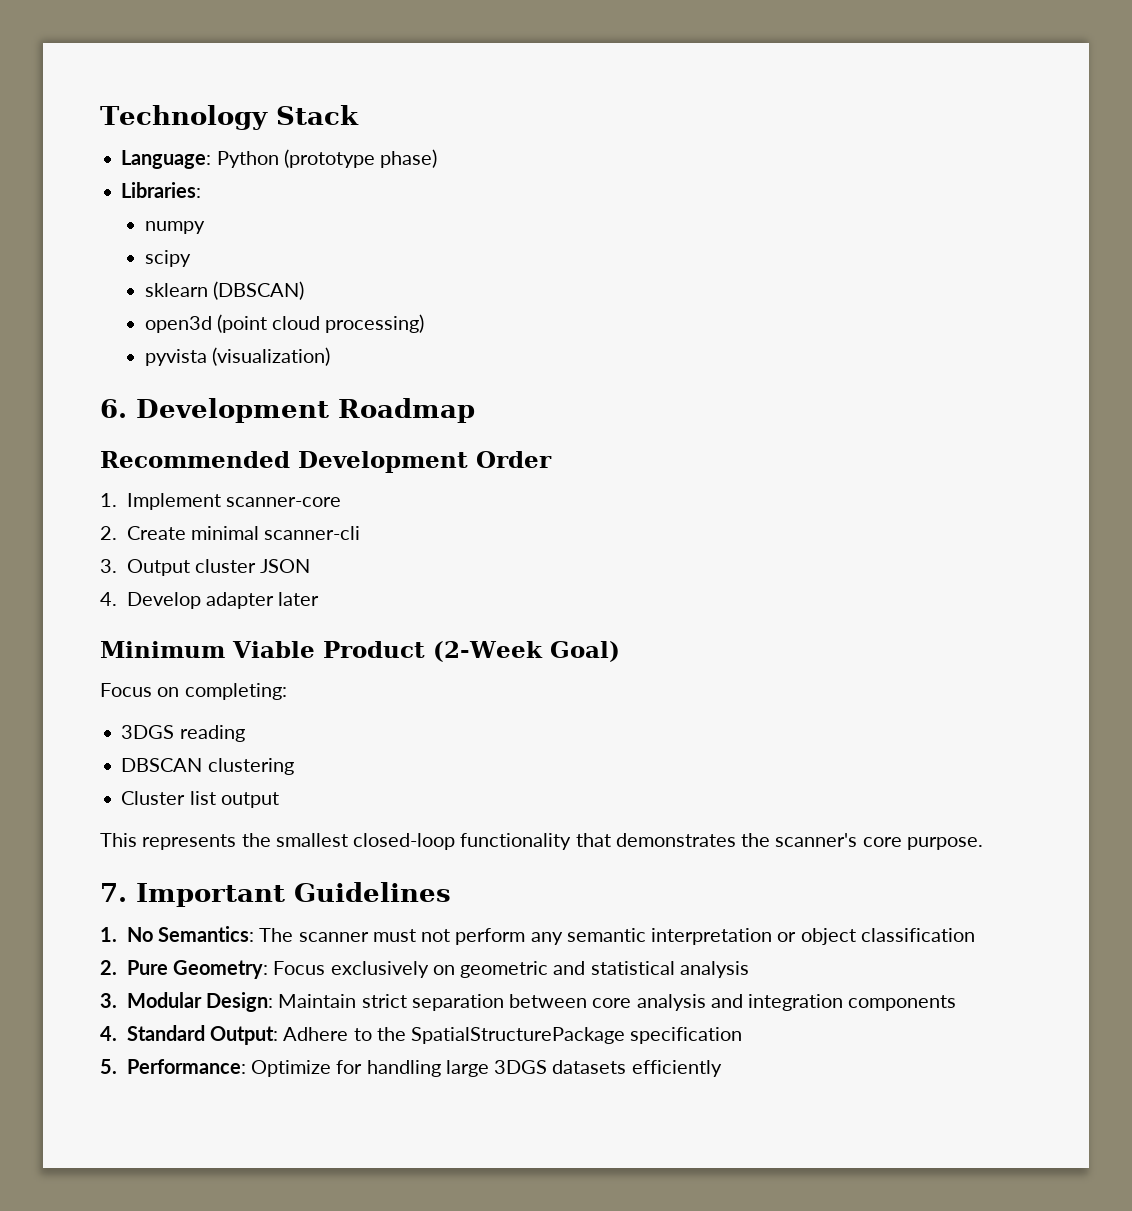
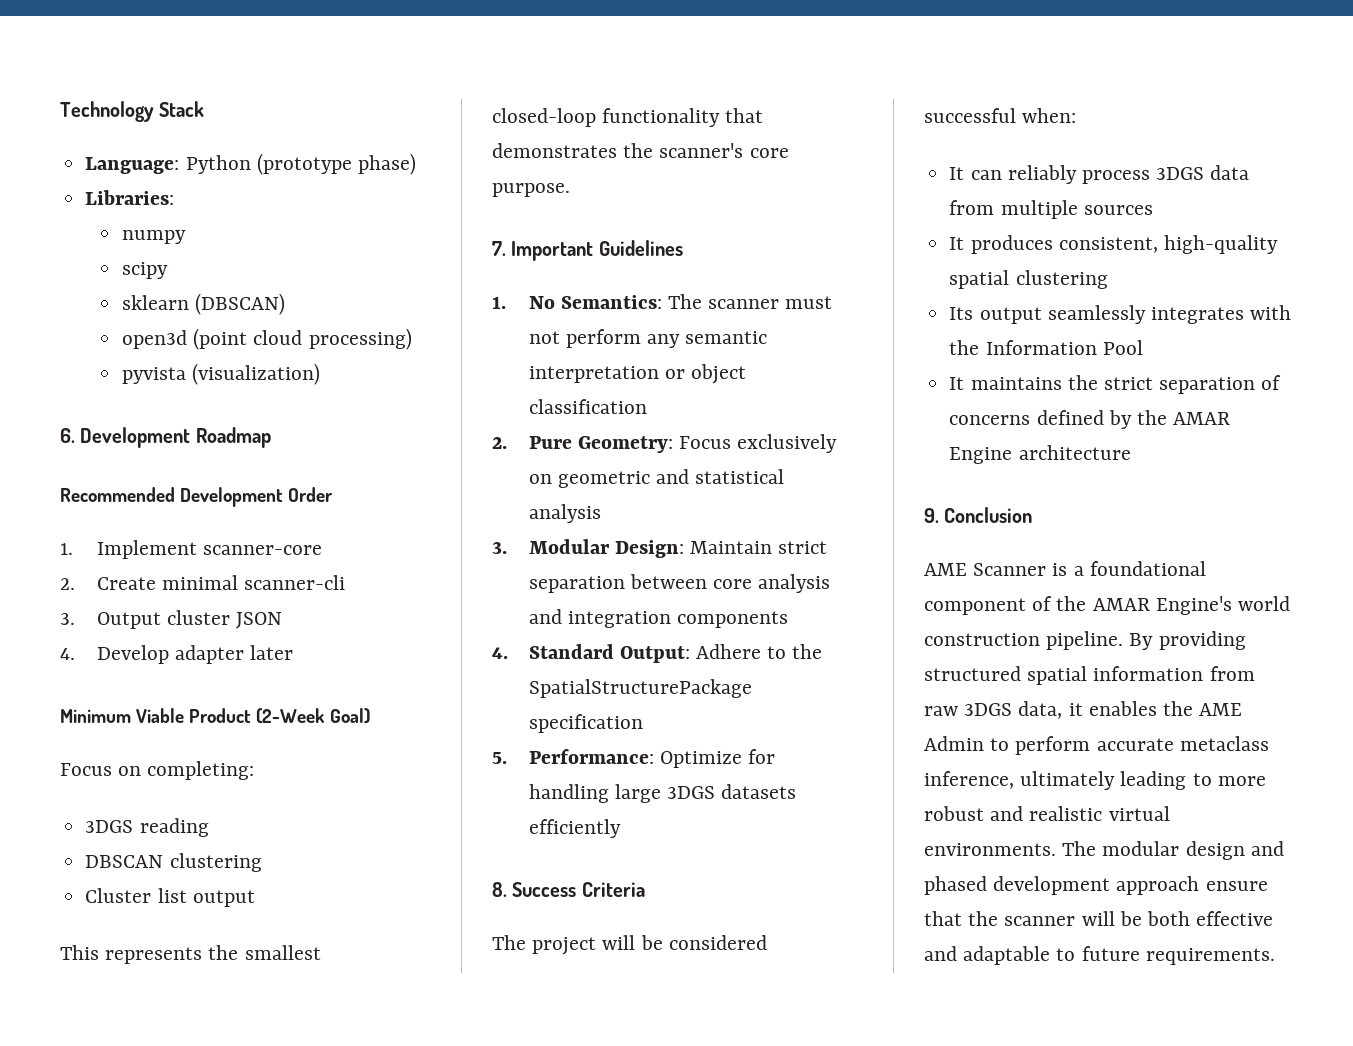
(722, 1068) none -> [492,882,645,897] [492,935,767,955] [924,108,1077,123] [949,165,1250,184] [949,200,1153,219] [949,235,1278,254] [949,270,1108,289] [949,305,1292,324] [949,340,1143,355] [949,375,1282,394] [949,410,1231,429] [949,445,1131,464] [924,507,1033,523] [924,561,1206,576] [924,596,1291,615] [924,631,1246,650] [924,666,1255,685] [924,701,1243,719] [924,736,1269,755] [924,771,1266,790] [924,806,1170,821] [924,841,1284,860] [924,876,1268,895] [924,911,1274,926] [924,946,1275,965] // 8. Success Criteria // The project will be considered successful when: // It can reliably process 3DGS data from multiple sources // It produces consistent, high-quality spatial clustering // Its output seamlessly integrates with the Information Pool // It maintains the strict separation of concerns defined by the AMAR Engine architecture // 9. Conclusion // AME Scanner is a foundational component of the AMAR Engine's world construction pipeline. By providing structured spatial information from raw 3DGS data, it enables the AME Admin to perform accurate metaclass inference, ultimately leading to more robust and realistic virtual environments. The modular design and phased development approach ensure that the scanner will be both effective and adaptable to future requirements.

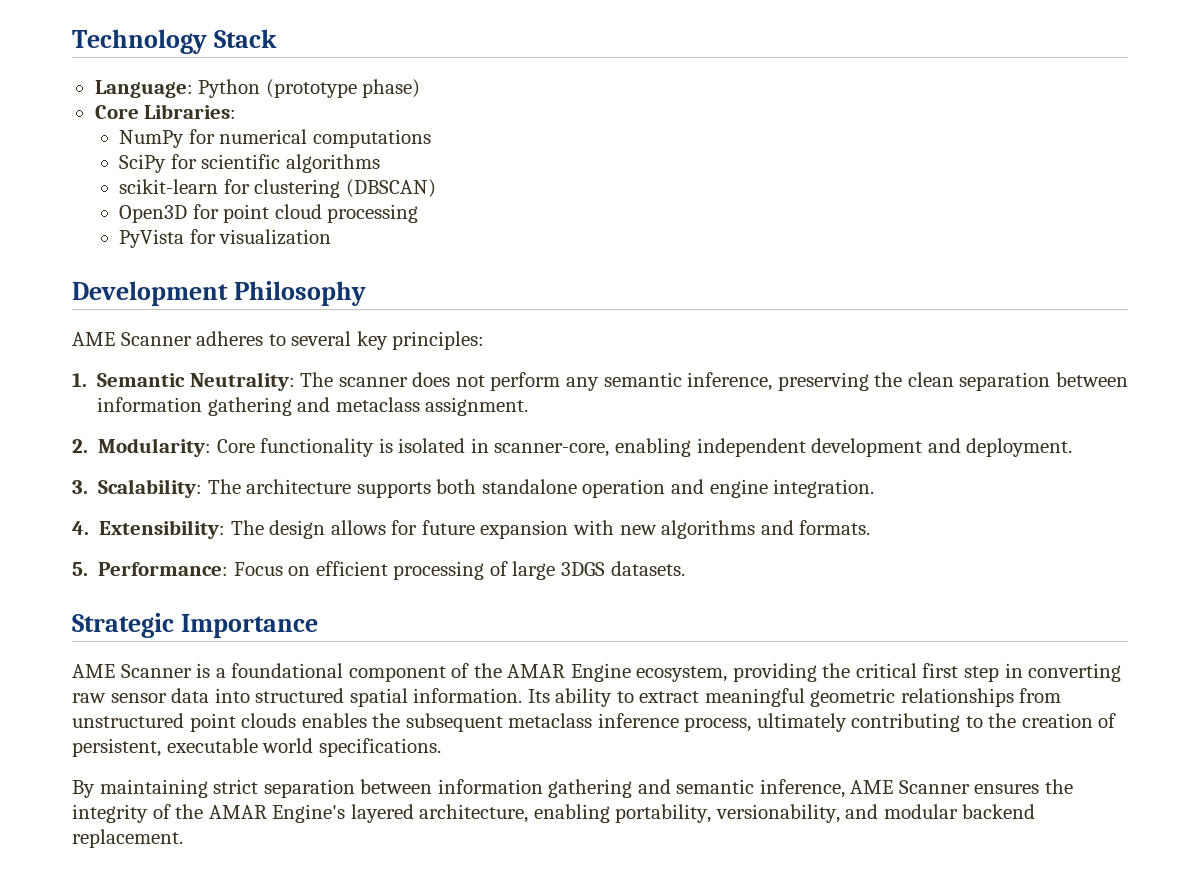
(416, 164) none -> [94,105,139,119] Core
[121,230,186,244] [121,262,168,279] [121,293,286,315] [121,328,412,350] [121,363,321,385] [60,427,271,448] [60,487,334,507] [60,540,322,559] [60,575,346,590] [60,610,283,629] [60,645,294,664] [60,708,370,724] [60,761,255,780] [85,818,209,837] [85,853,262,872] [85,888,255,907] [60,945,321,964] [492,108,764,127] [492,143,789,158] [492,183,570,197] [492,240,683,261] [492,295,662,309] numpy // scipy // sklearn (DBSCAN) // open3d (point cloud processing) // pyvista (visualization) // 6. Development Roadmap // Recommended Development Order // 1. Implement scanner-core // 2. Create minimal scanner-cli // 3. Output cluster JSON // 4. Develop adapter later // Minimum Viable Product (2-Week Goal) // Focus on completing: // 3DGS reading // DBSCAN clustering // Cluster list output // This represents the smallest closed-loop functionality that demonstrates the scanner's core purpose. // 7. Important Guidelines // 1. No Semantics: -> [119,129,431,148] [119,154,380,173] [119,179,436,198] [119,204,419,223] [119,229,332,248] [72,281,366,306] [72,331,485,350] [72,372,295,391] NumPy for numerical computations // SciPy for scientific algorithms // scikit-learn for clustering (DBSCAN) // Open3D for point cloud processing // PyVista for visualization // Development Philosophy // AME Scanner adheres to several key principles: // 1. Semantic Neutrality:
[785,296,833,309] must -> [412,372,451,387] does
[528,364,747,384] [528,399,647,414] [492,434,838,453] [528,469,785,488] [528,504,601,523] [492,539,828,558] [528,574,831,593] [528,609,789,628] [492,644,823,663] [528,679,752,698] [528,714,643,733] [492,749,776,768] [528,784,797,803] [528,819,621,838] [492,882,645,897] [492,935,767,955] [924,108,1077,123] [949,165,1250,184] [949,200,1153,219] [949,235,1278,254] [949,270,1108,289] [949,305,1292,324] [949,340,1143,355] [949,375,1282,394] [949,410,1231,429] [949,445,1131,464] [924,507,1033,523] interpretation or object classification // 2. Pure Geometry: Focus exclusively on geometric and statistical analysis // 3. Modular Design: Maintain strict separation between core analysis and integration components // 4. Standard Output: Adhere to the SpatialStructurePackage specification // 5. Performance: Optimize for handling large 3DGS datasets efficiently // 8. Success Criteria // The project will be considered successful when: // It can reliably process 3DGS data from multiple sources // It produces consistent, high-quality spatial clustering // Its output seamlessly integrates with the Information Pool // It maintains the strict separation of concerns defined by the AMAR Engine architecture // 9. Conclusion -> [687,372,1128,391] [97,397,529,416] [72,438,1073,457] [72,479,875,498] [72,520,871,539] [72,561,685,580] [72,613,318,638] inference, preserving the clean separation between information gathering and metaclass assignment. // 2. Modularity: Core functionality is isolated in scanner-core, enabling independent development and deployment. // 3. Scalability: The architecture supports both standalone operation and engine integration. // 4. Extensibility: The design allows for future expansion with new algorithms and formats. // 5. Performance: Focus on efficient processing of large 3DGS datasets. // Strategic Importance
[1155,596,1291,615] [924,631,1246,650] [924,666,1255,685] [924,701,1243,719] [924,736,1269,755] [924,771,1266,790] [924,806,1170,821] [924,841,1284,860] [924,876,1268,895] [924,911,1274,926] [924,946,1275,965] Engine's world construction pipeline. By providing structured spatial information from raw 3DGS data, it enables the AME Admin to perform accurate metaclass inference, ultimately leading to more robust and realistic virtual environments. The modular design and phased development approach ensure that the scanner will be both effective and adaptable to future requirements. -> [570,663,1122,682] [72,688,1062,707] [72,713,1117,732] [72,738,441,757] [72,779,1073,798] [72,804,1036,823] [72,829,183,848] Engine ecosystem, providing the critical first step in converting raw sensor data into structured spatial information. Its ability to extract meaningful geometric relationships from unstructured point clouds enables the subsequent metaclass inference process, ultimately contributing to the creation of persistent, executable world specifications. // By maintaining strict separation between information gathering and semantic inference, AME Scanner ensures the integrity of the AMAR Engine's layered architecture, enabling portability, versionability, and modular backend replacement.

